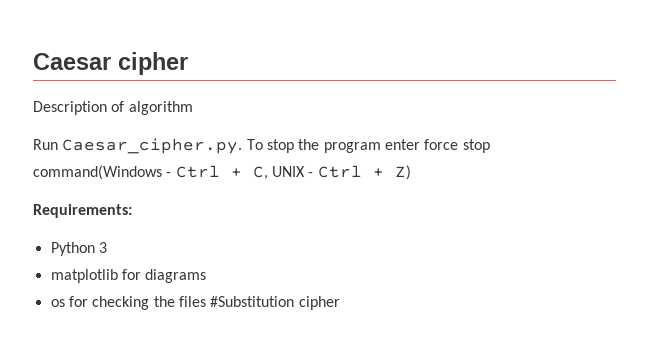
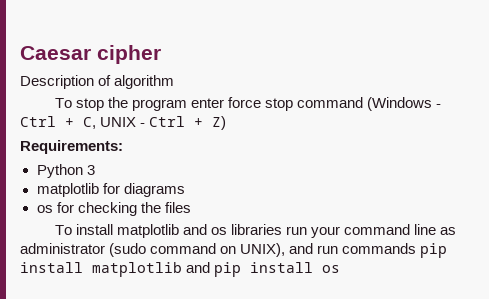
[33,138,243,154] Run Caesar_cipher.py. -> (175, 82) none
[33,165,162,180] command(Windows -> [297,97,433,111] command (Windows
[210,296,340,310] #Substitution cipher -> [54,224,457,238] [20,243,448,258] [20,262,341,277] // To install matplotlib and os libraries run your command line as administrator (sudo command on UNIX), and run commands pip install matplotlib and pip install os

